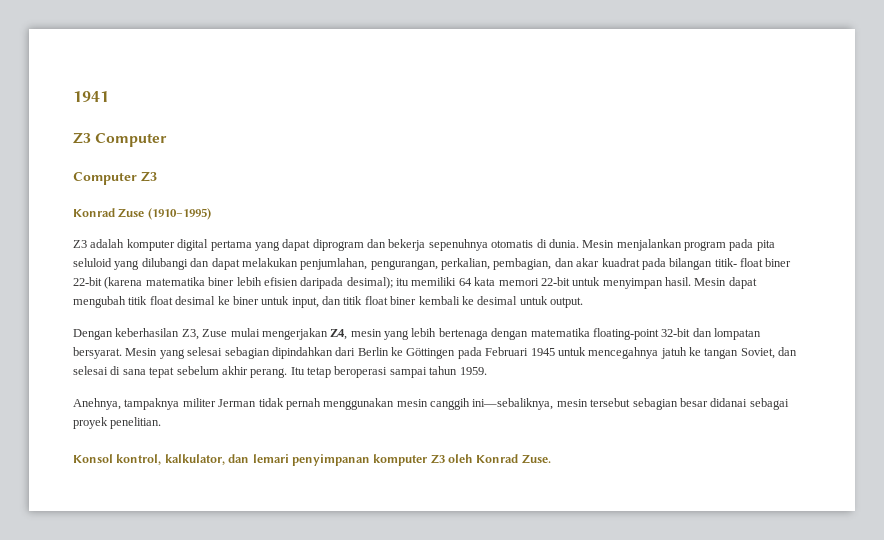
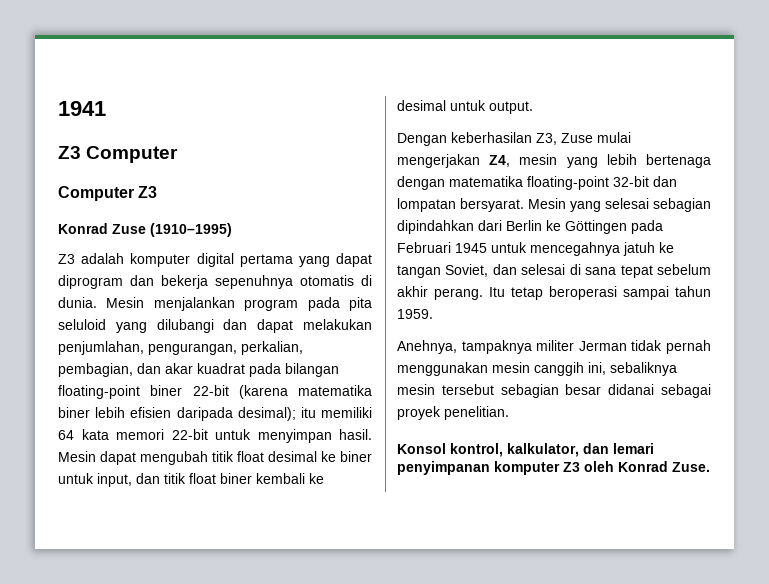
[714,258,763,267] titik- float -> [58,385,140,399] floating-point
[472,398,554,410] ini—sebaliknya, -> [588,362,677,376] ini, sebaliknya

